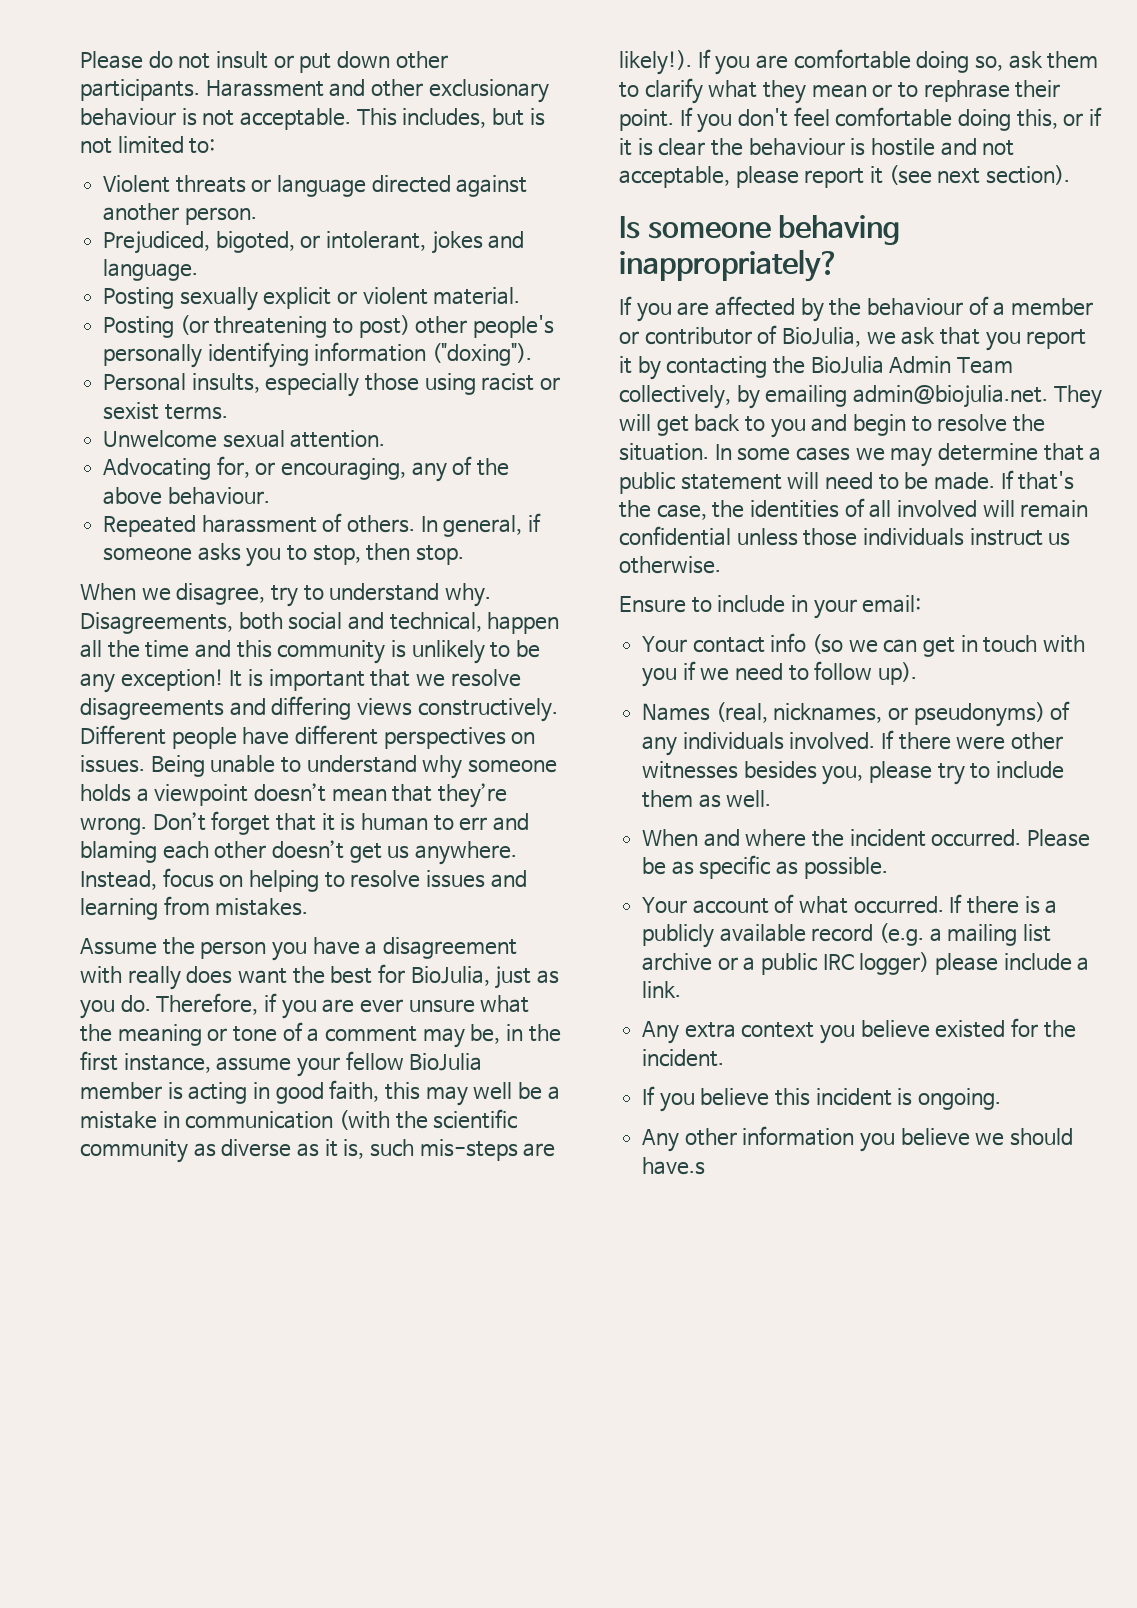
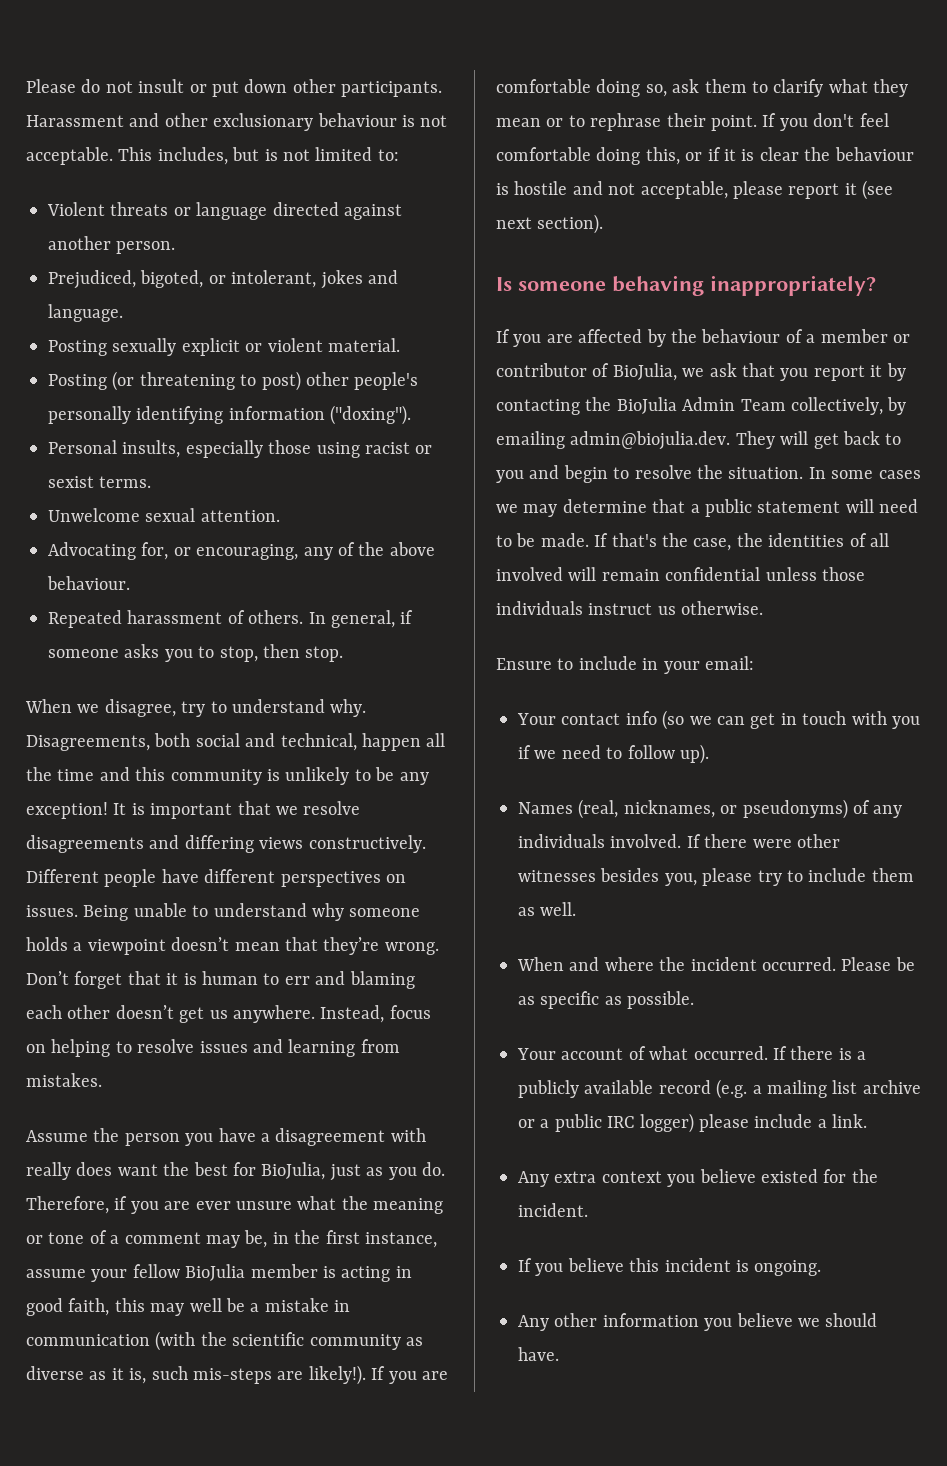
[852,385,1048,408] admin@biojulia.net. -> [570,431,731,450] admin@biojulia.dev.
[642,1157,706,1175] have.s -> [518,1347,559,1361] have.

